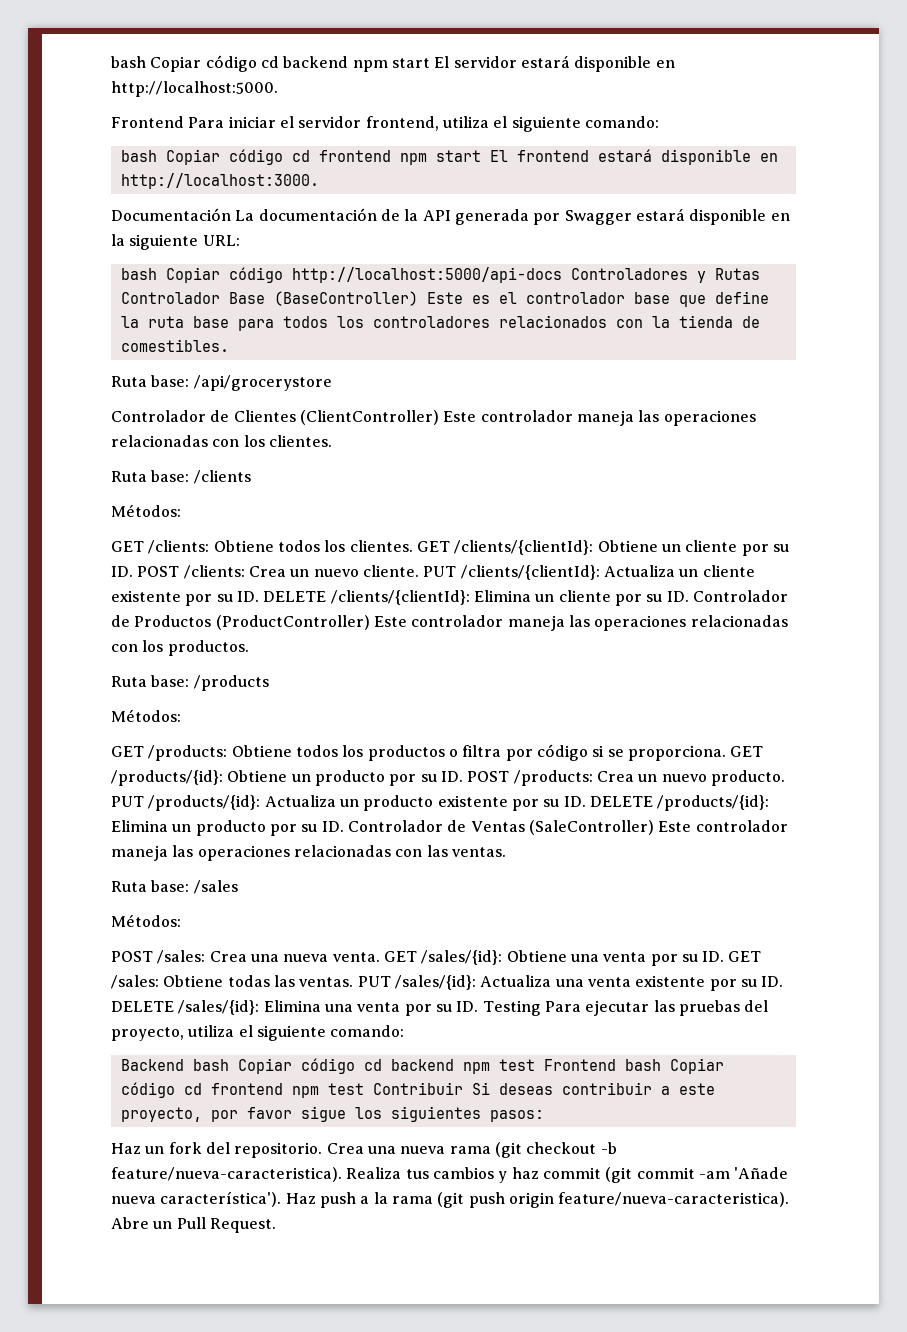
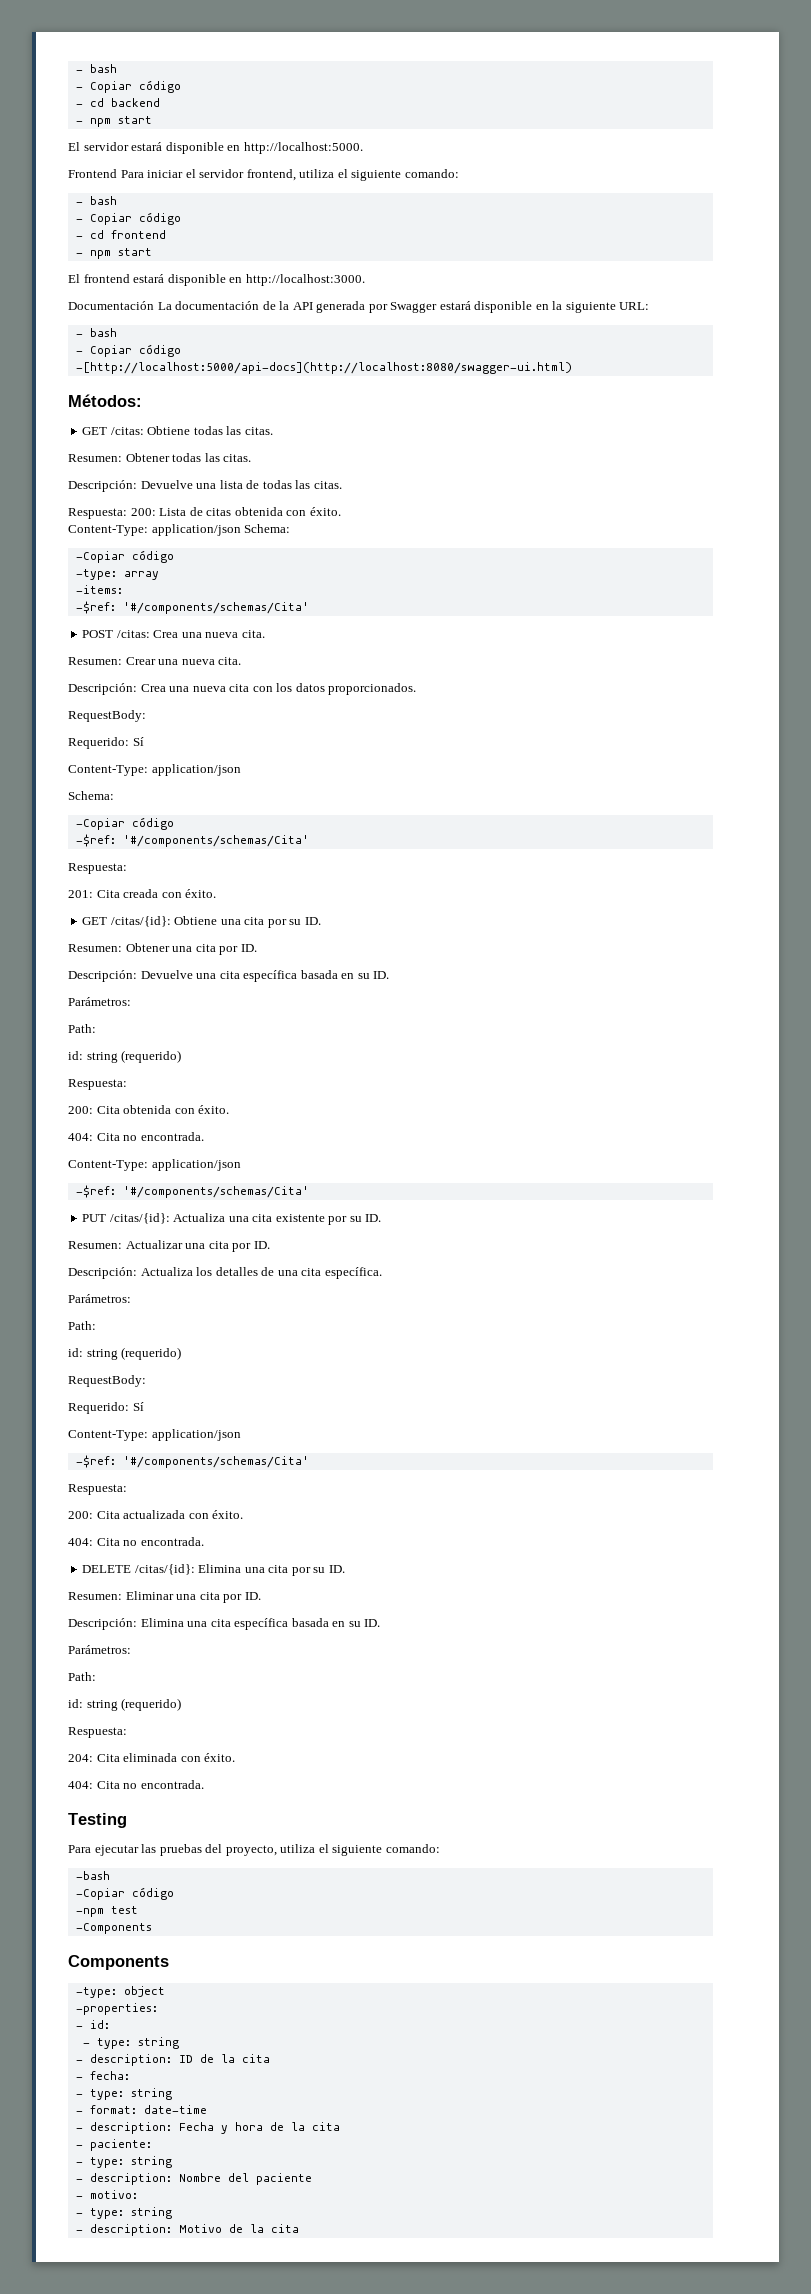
[111,55,430,72] bash Copiar código cd backend npm start -> [75,64,117,73] [75,80,181,93] [75,98,160,107] [75,116,152,127] - bash // - Copiar código // - cd backend // - npm start //
[120,149,481,165] bash Copiar código cd frontend npm start -> [75,196,117,205] [75,212,181,225] [75,230,166,239] [75,248,152,259] - bash // - Copiar código // - cd frontend // - npm start //
[120,267,760,283] [120,291,769,307] [120,315,760,331] [120,339,229,352] [111,375,332,391] [111,410,756,426] [111,435,332,447] [111,470,251,484] [111,504,181,517] [111,540,789,556] [111,565,755,580] [111,590,788,606] [111,615,788,631] [111,640,249,656] [111,675,269,691] [111,709,181,722] [111,744,764,761] [111,770,785,786] [111,795,770,811] [111,820,788,836] [111,845,506,861] [111,880,238,894] [111,914,181,927] [111,950,762,966] [111,975,784,991] [111,1000,541,1016] bash Copiar código http://localhost:5000/api-docs Controladores y Rutas Controlador Base (BaseController) Este es el controlador base que define la ruta base para todos los controladores relacionados con la tienda de comestibles. // Ruta base: /api/grocerystore // Controlador de Clientes (ClientController) Este controlador maneja las operaciones relacionadas con los clientes. // Ruta base: /clients // Métodos: // GET /clients: Obtiene todos los clientes. GET /clients/{clientId}: Obtiene un cliente por su ID. POST /clients: Crea un nuevo cliente. PUT /clients/{clientId}: Actualiza un cliente existente por su ID. DELETE /clients/{clientId}: Elimina un cliente por su ID. Controlador de Productos (ProductController) Este controlador maneja las operaciones relacionadas con los productos. // Ruta base: /products // Métodos: // GET /products: Obtiene todos los productos o filtra por código si se proporciona. GET /products/{id}: Obtiene un producto por su ID. POST /products: Crea un nuevo producto. PUT /products/{id}: Actualiza un producto existente por su ID. DELETE /products/{id}: Elimina un producto por su ID. Controlador de Ventas (SaleController) Este controlador maneja las operaciones relacionadas con las ventas. // Ruta base: /sales // Métodos: // POST /sales: Crea una nueva venta. GET /sales/{id}: Obtiene una venta por su ID. GET /sales: Obtiene todas las ventas. PUT /sales/{id}: Actualiza una venta existente por su ID. DELETE /sales/{id}: Elimina una venta por su ID. Testing -> [75,328,117,337] [75,344,181,357] [75,362,572,374] [68,394,142,407] [82,426,273,435] [68,453,252,462] [68,480,342,492] [68,507,341,519] [68,524,291,536] [75,550,174,563] [75,569,159,580] [75,585,123,594] [75,601,309,614] [82,630,265,638] [68,657,242,665] [68,683,417,695] [68,710,146,722] [68,737,144,749] [68,764,241,776] [68,791,114,800] [75,817,174,830] [75,834,309,847] [68,863,127,874] [68,889,217,898] [82,916,321,928] [68,943,257,955] [68,970,390,982] [68,997,131,1006] [68,1024,96,1033] [68,1050,182,1063] [68,1079,127,1090] [68,1105,230,1114] [68,1132,204,1141] [68,1159,241,1171] [75,1185,309,1198] [82,1213,382,1225] [68,1240,270,1252] [68,1267,382,1279] [68,1294,131,1303] [68,1321,96,1330] [68,1347,182,1360] [68,1375,146,1387] [68,1402,144,1414] [68,1429,241,1441] [75,1455,309,1468] [68,1484,127,1495] [68,1510,244,1519] [68,1537,204,1546] [82,1564,345,1576] [68,1591,261,1603] [68,1618,381,1630] [68,1645,131,1654] [68,1672,96,1681] [68,1698,182,1711] [68,1727,127,1738] [68,1753,236,1762] [68,1780,204,1789] [68,1813,127,1828] - bash // - Copiar código // -[http://localhost:5000/api-docs](http://localhost:8080/swagger-ui.html) // Métodos: // GET /citas: Obtiene todas las citas. // Resumen: Obtener todas las citas. // Descripción: Devuelve una lista de todas las citas. // Respuesta: 200: Lista de citas obtenida con éxito. // Content-Type: application/json Schema: // -Copiar código // -type: array // -items: // -$ref: '#/components/schemas/Cita' // POST /citas: Crea una nueva cita. // Resumen: Crear una nueva cita. // Descripción: Crea una nueva cita con los datos proporcionados. // RequestBody: // Requerido: Sí // Content-Type: application/json // Schema: // -Copiar código // -$ref: '#/components/schemas/Cita' // Respuesta: // 201: Cita creada con éxito. // GET /citas/{id}: Obtiene una cita por su ID. // Resumen: Obtener una cita por ID. // Descripción: Devuelve una cita específica basada en su ID. // Parámetros: // Path: // id: string (requerido) // Respuesta: // 200: Cita obtenida con éxito. // 404: Cita no encontrada. // Content-Type: application/json // -$ref: '#/components/schemas/Cita' // PUT /citas/{id}: Actualiza una cita existente por su ID. // Resumen: Actualizar una cita por ID. // Descripción: Actualiza los detalles de una cita específica. // Parámetros: // Path: // id: string (requerido) // RequestBody: // Requerido: Sí // Content-Type: application/json // -$ref: '#/components/schemas/Cita' // Respuesta: // 200: Cita actualizada con éxito. // 404: Cita no encontrada. // DELETE /citas/{id}: Elimina una cita por su ID. // Resumen: Eliminar una cita por ID. // Descripción: Elimina una cita específica basada en su ID. // Parámetros: // Path: // id: string (requerido) // Respuesta: // 204: Cita eliminada con éxito. // 404: Cita no encontrada. // Testing //
[120,1058,724,1074] [120,1082,715,1098] [120,1106,544,1122] [111,1142,617,1158] [111,1167,789,1183] [111,1191,790,1208] [111,1217,276,1233] Backend bash Copiar código cd backend npm test Frontend bash Copiar código cd frontend npm test Contribuir Si deseas contribuir a este proyecto, por favor sigue los siguientes pasos: // Haz un fork del repositorio. Crea una nueva rama (git checkout -b feature/nueva-caracteristica). Realiza tus cambios y haz commit (git commit -am 'Añade nueva característica'). Haz push a la rama (git push origin feature/nueva-caracteristica). Abre un Pull Request. -> [75,1871,110,1880] [75,1887,174,1900] [75,1906,138,1917] [75,1923,152,1934] [68,1955,169,1970] [75,1986,165,1998] [75,2003,158,2015] [75,2020,110,2029] [82,2037,179,2049] [75,2054,270,2066] [75,2071,130,2080] [75,2088,172,2100] [75,2105,207,2114] [75,2122,340,2134] [75,2139,152,2151] [75,2156,172,2168] [75,2173,312,2185] [75,2190,138,2199] [75,2207,172,2219] [75,2224,299,2236] -bash // -Copiar código // -npm test // -Components // Components // -type: object // -properties: // - id: // - type: string // - description: ID de la cita // - fecha: // - type: string // - format: date-time // - description: Fecha y hora de la cita // - paciente: // - type: string // - description: Nombre del paciente // - motivo: // - type: string // - description: Motivo de la cita

